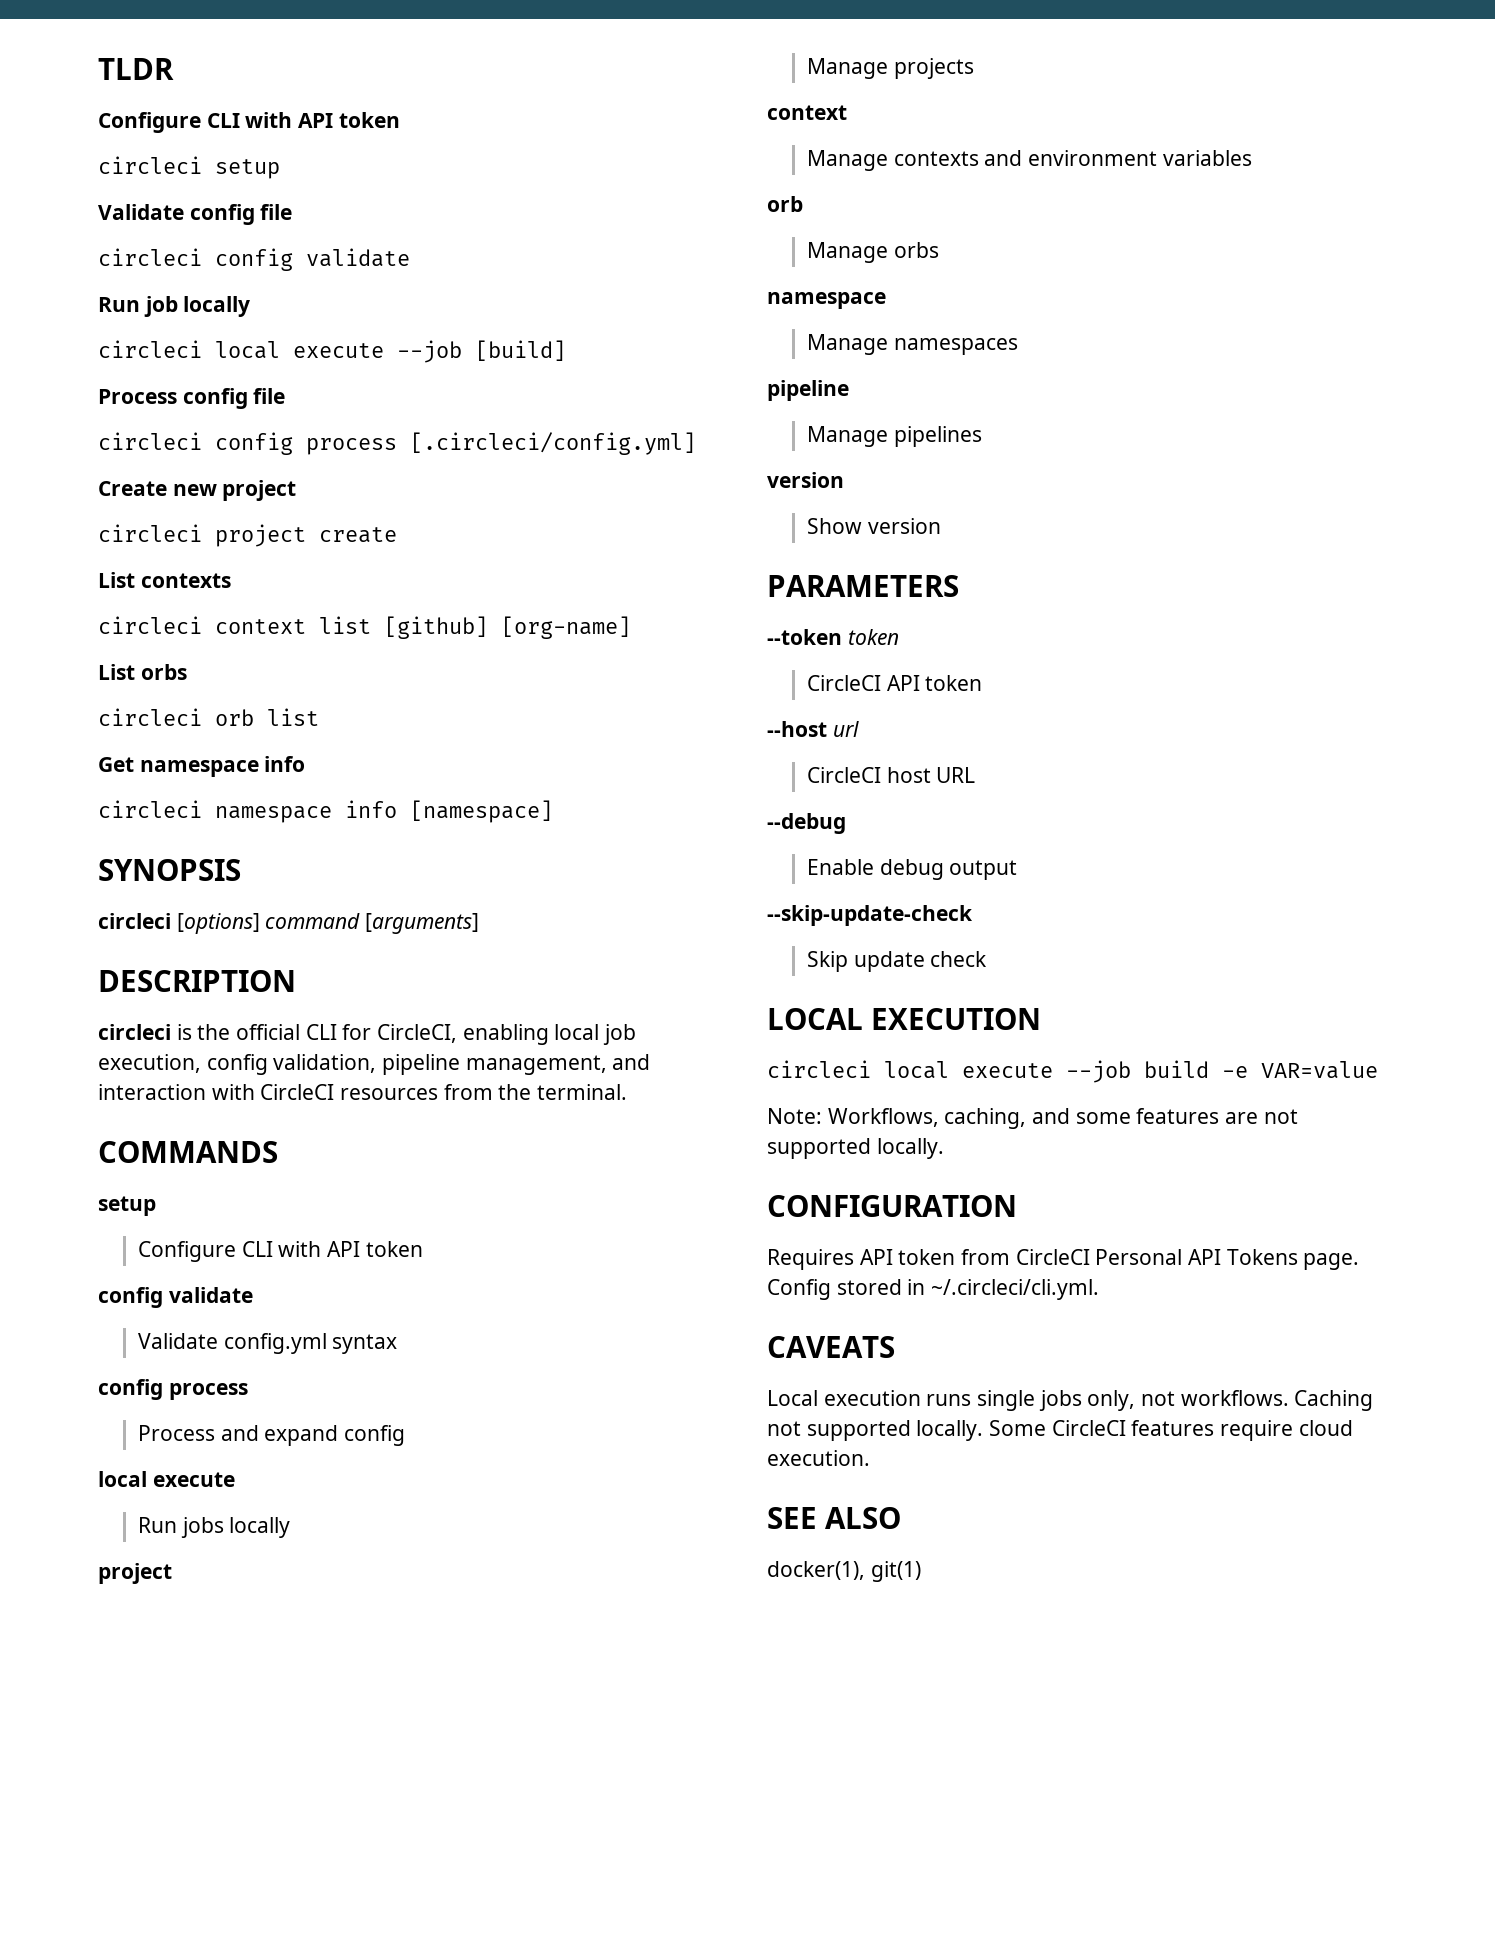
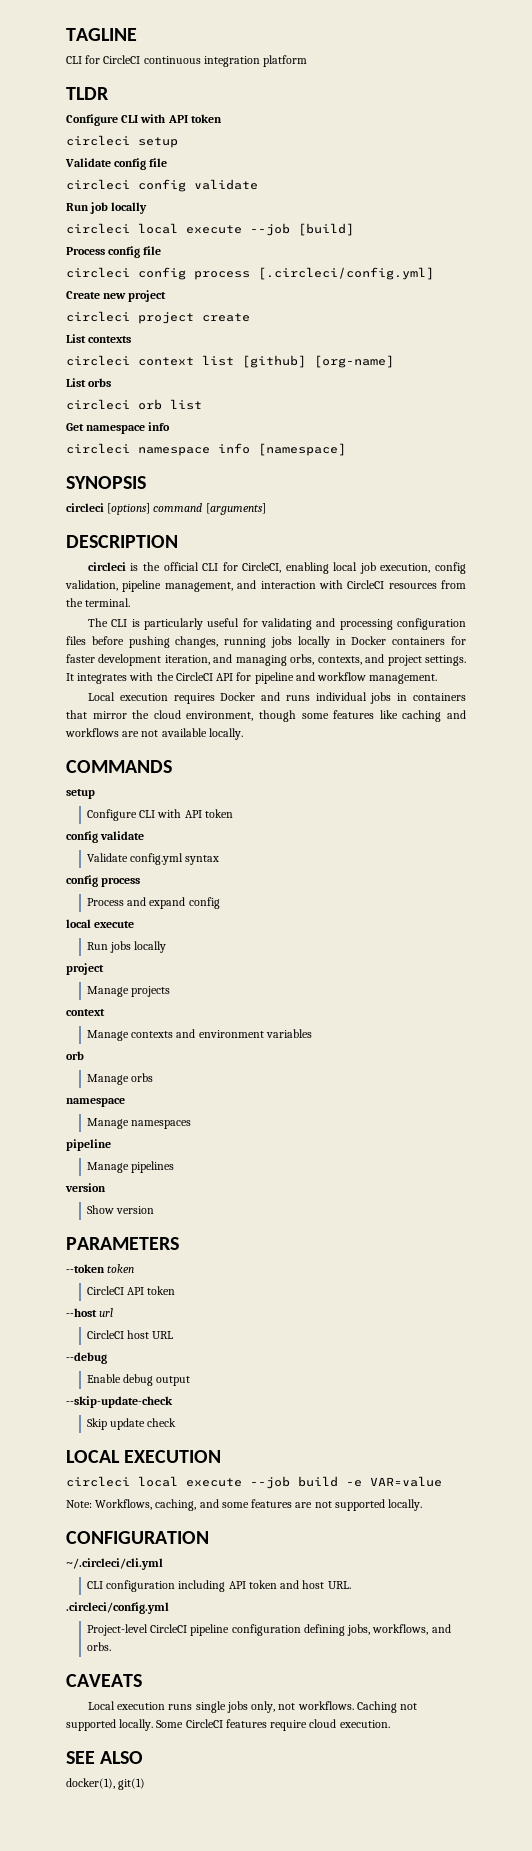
(98, 69) none -> [66,28,137,41] [66,55,308,67] TAGLINE // CLI for CircleCI continuous integration platform //
(628, 1092) none -> [87,618,466,630] [66,636,467,648] [66,654,466,666] [66,672,438,684] [87,692,466,704] [66,710,467,722] [65,728,243,740] // The CLI is particularly useful for validating and processing configuration files before pushing changes, running jobs locally in Docker containers for faster development iteration, and managing orbs, contexts, and project settings. It integrates with the CircleCI API for pipeline and workflow management. // Local execution requires Docker and runs individual jobs in containers that mirror the cloud environment, though some features like caching and workflows are not available locally.
[767,1249,1360,1270] [767,1279,1100,1300] Requires API token from CircleCI Personal API Tokens page. Config stored in ~/.circleci/cli.yml. -> [66,1558,163,1570] [86,1580,351,1592] [66,1602,169,1614] [86,1624,451,1636] [86,1642,111,1651] ~/.circleci/cli.yml // CLI configuration including API token and host URL. // .circleci/config.yml // Project-level CircleCI pipeline configuration defining jobs, workflows, and orbs.

